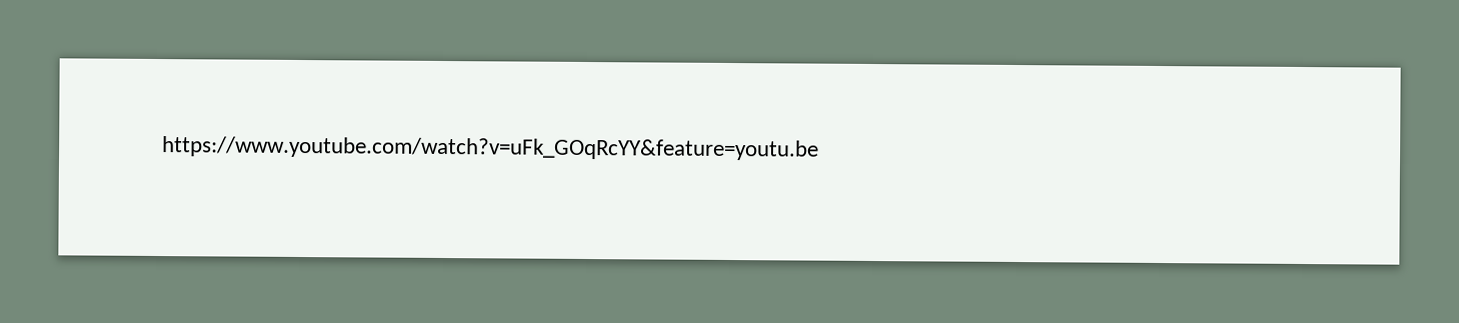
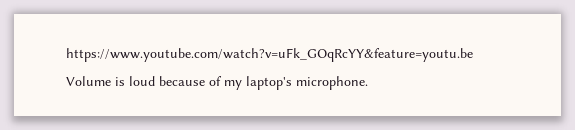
(819, 148) none -> [66,76,368,90] // Volume is loud because of my laptop's microphone.

